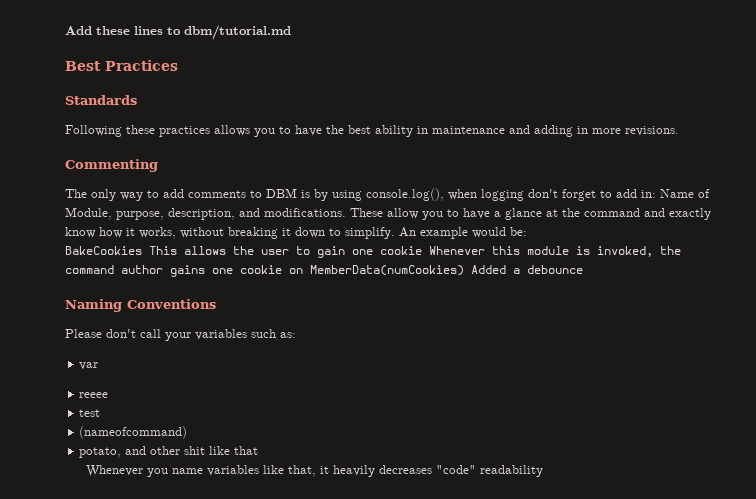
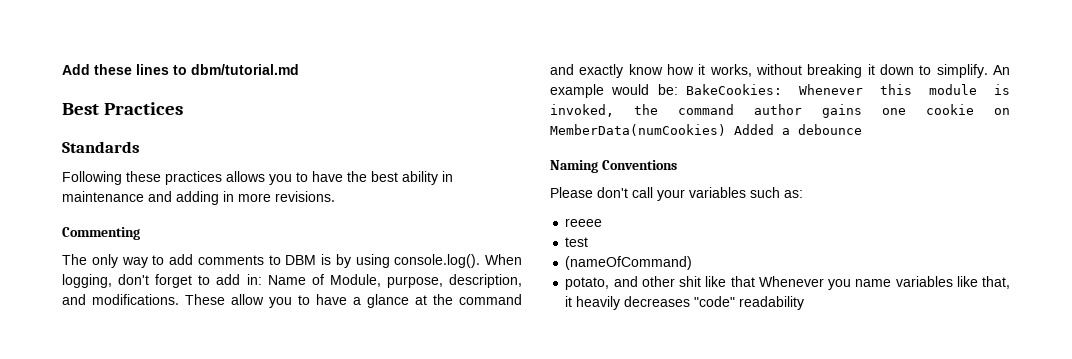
[366,188,524,201] console.log(), when logging -> [394,254,522,268] [62,274,112,288] console.log(). When logging,
[65,246,422,258] // BakeCookies This allows the user to gain one cookie -> [686,84,783,95] BakeCookies:
[79,362,99,370] // var -> (803, 194) none
[79,426,188,439] (nameofcommand) -> [565,256,693,270] (nameOfCommand)
(259, 450) // -> (755, 281) none

